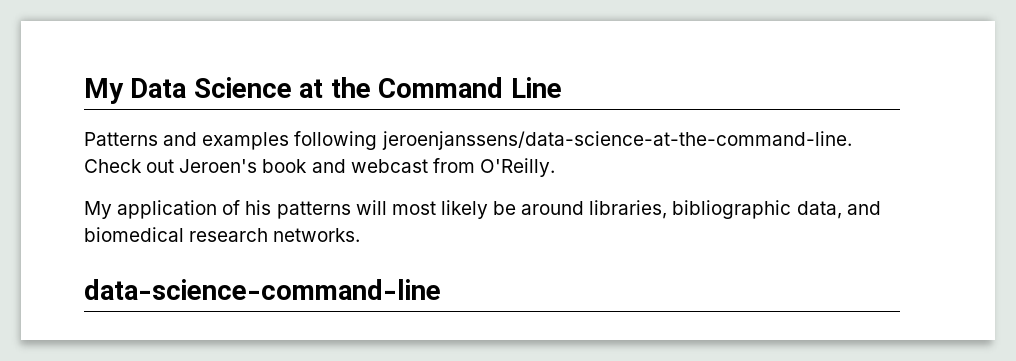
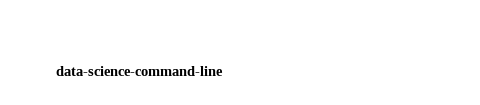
[84,77,562,104] [84,131,852,150] [84,158,555,177] [84,200,881,219] [84,227,361,242] My Data Science at the Command Line // Patterns and examples following jeroenjanssens/data-science-at-the-command-line. Check out Jeroen's book and webcast from O'Reilly. // My application of his patterns will most likely be around libraries, bibliographic data, and biomedical research networks. // -> (56, 71) none

